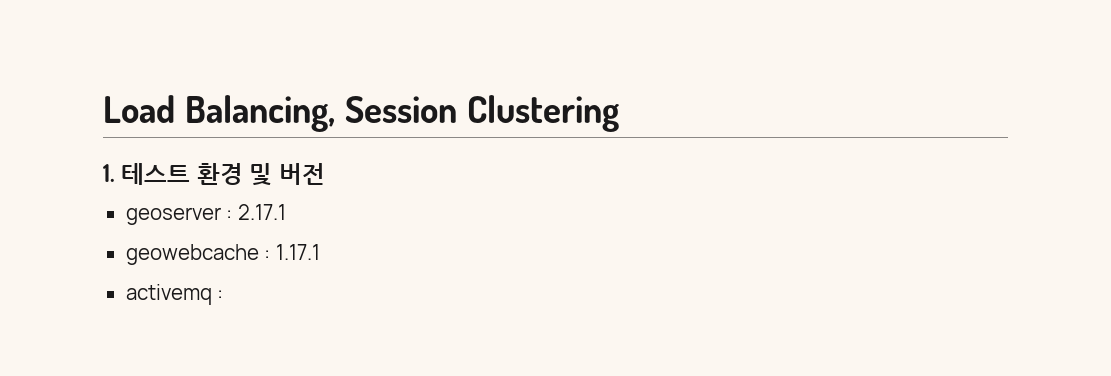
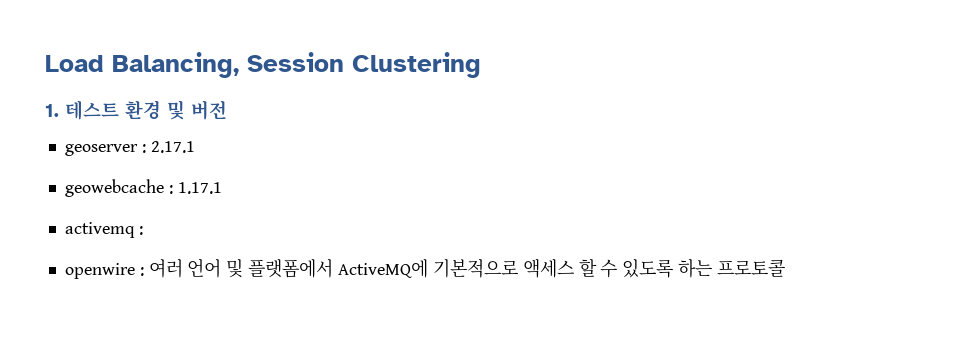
(224, 295) none -> [64,258,785,279] // openwire : 여러 언어 및 플랫폼에서 ActiveMQ에 기본적으로 액세스 할 수 있도록 하는 프로토콜

